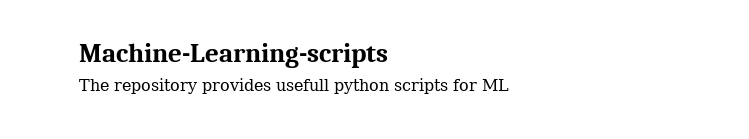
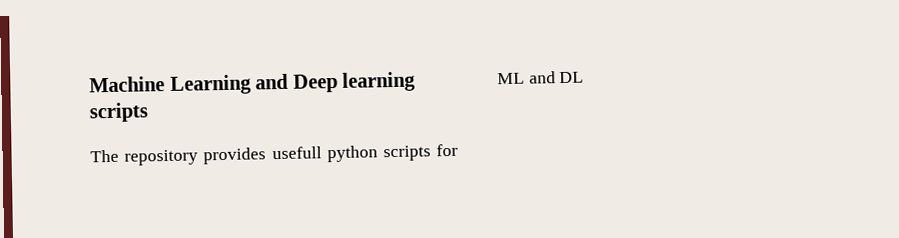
[79,43,388,68] Machine-Learning-scripts -> [89,71,417,95] [89,102,148,123] Machine Learning and Deep learning scripts
(509, 85) none -> [528,71,585,84] and DL

